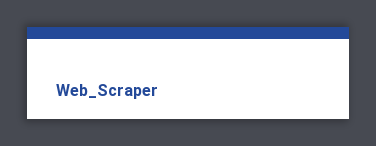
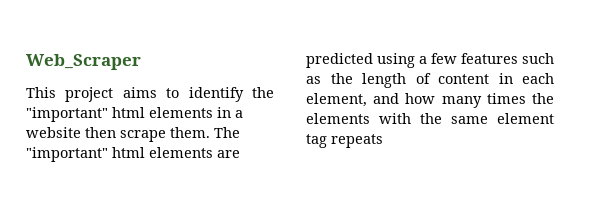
(158, 91) none -> [26,87,274,102] [26,107,243,122] [26,127,240,142] [26,147,240,162] [306,53,554,68] [306,73,554,88] [306,93,554,108] [306,113,554,124] [306,134,383,148] // This project aims to identify the "important" html elements in a website then scrape them. The "important" html elements are predicted using a few features such as the length of content in each element, and how many times the elements with the same element tag repeats

